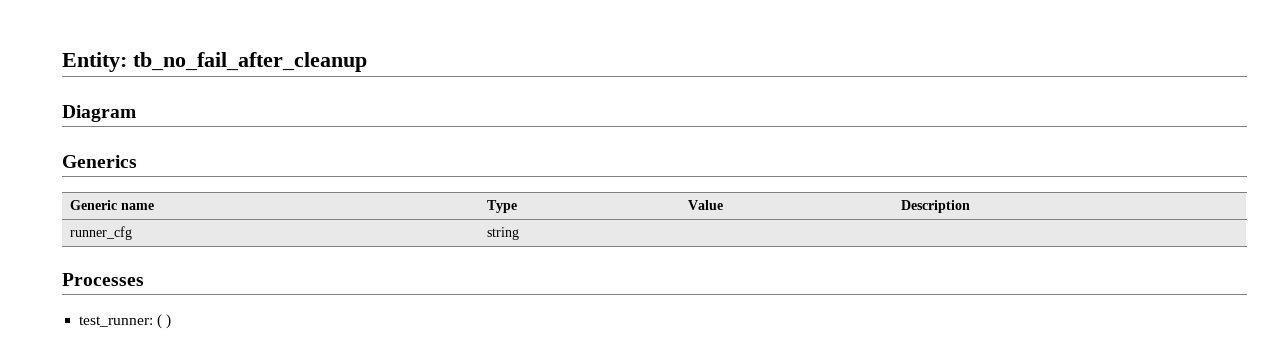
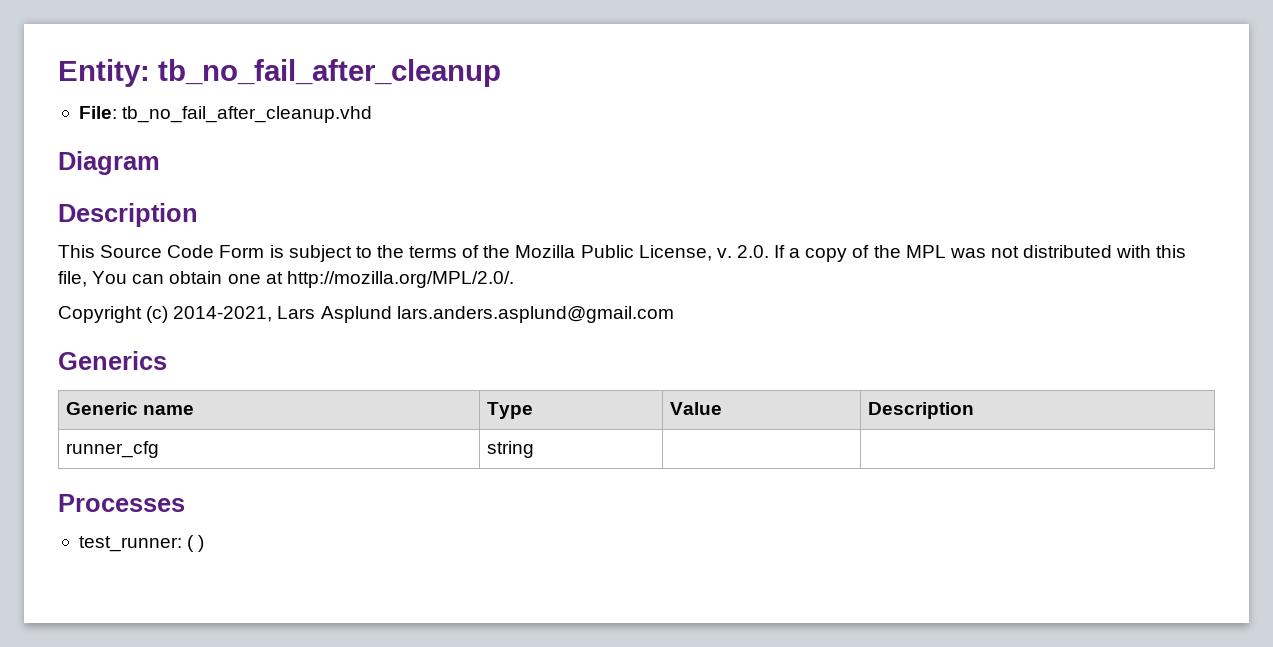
(367, 62) none -> [78,106,373,123] // File: tb_no_fail_after_cleanup.vhd
(136, 113) none -> [58,203,198,227] [58,245,1187,262] [58,271,514,288] [58,306,674,323] // Description // This Source Code Form is subject to the terms of the Mozilla Public License, v. 2.0. If a copy of the MPL was not distributed with this file, You can obtain one at http://mozilla.org/MPL/2.0/. // Copyright (c) 2014-2021, Lars Asplund lars.anders.asplund@gmail.com

